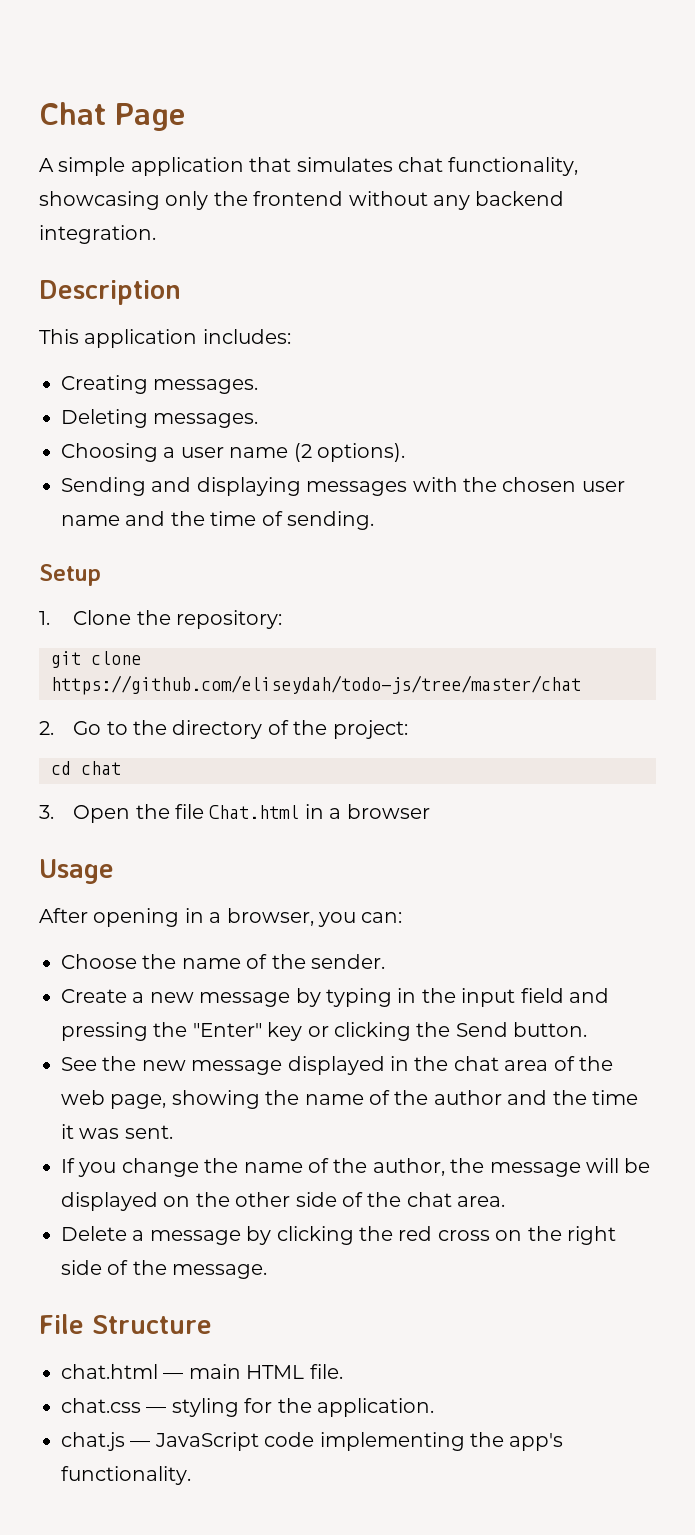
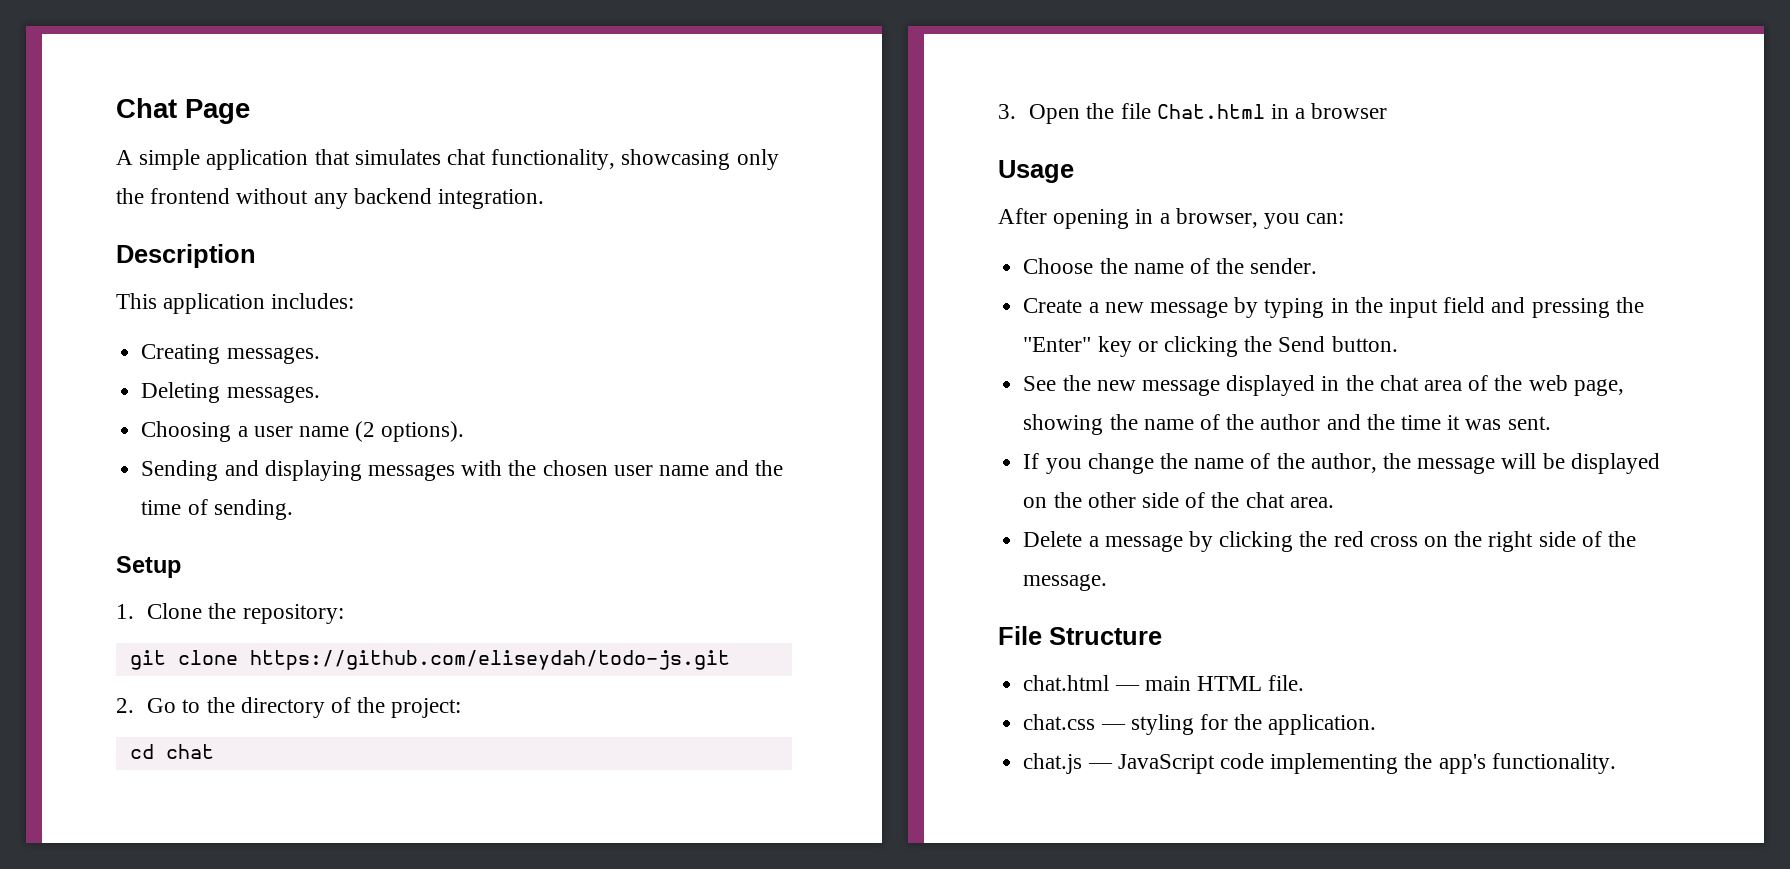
[51,675,581,695] https://github.com/eliseydah/todo-js/tree/master/chat -> [249,650,730,670] https://github.com/eliseydah/todo-js.git

